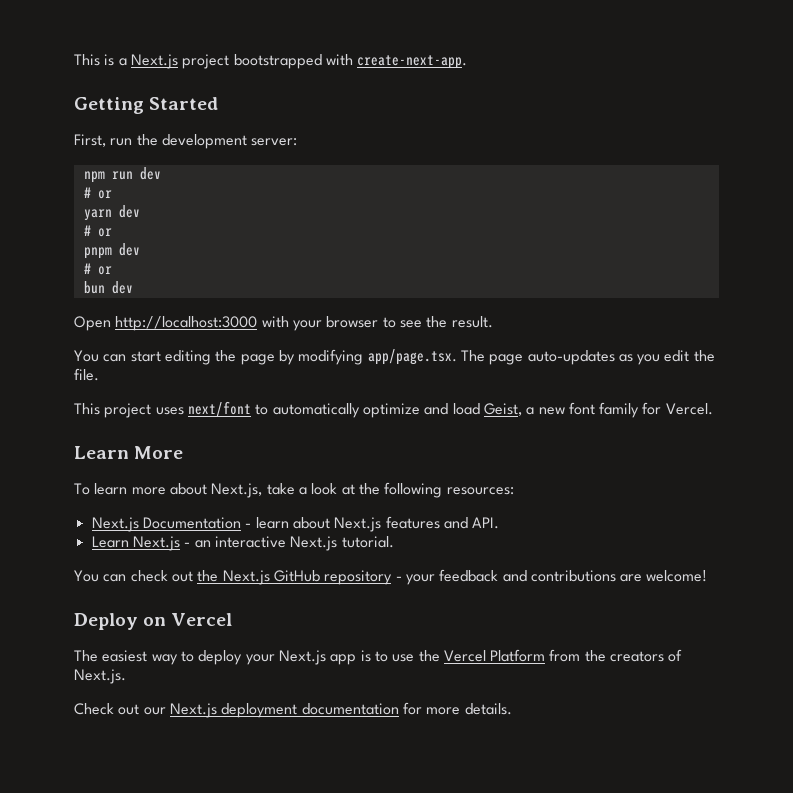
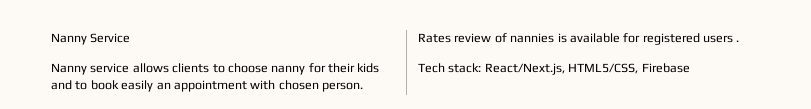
[74,54,468,69] [74,97,219,114] [74,134,298,149] [83,167,161,183] [83,187,112,199] [83,205,140,221] [83,225,112,237] [83,243,140,259] [83,263,112,275] [83,281,133,294] [74,316,493,331] [74,349,715,365] [74,368,99,381] [74,401,713,418] [74,446,184,459] [74,482,514,498] [91,516,500,532] [91,536,394,551] [74,569,708,585] [74,613,233,630] [74,649,683,665] [74,669,126,684] [74,702,512,718] This is a Next.js project bootstrapped with create-next-app. // Getting Started // First, run the development server: // npm run dev // # or // yarn dev // # or // pnpm dev // # or // bun dev // Open http://localhost:3000 with your browser to see the result. // You can start editing the page by modifying app/page.tsx. The page auto-updates as you edit the file. // This project uses next/font to automatically optimize and load Geist, a new font family for Vercel. // Learn More // To learn more about Next.js, take a look at the following resources: // Next.js Documentation - learn about Next.js features and API. // Learn Next.js - an interactive Next.js tutorial. // You can check out the Next.js GitHub repository - your feedback and contributions are welcome! // Deploy on Vercel // The easiest way to deploy your Next.js app is to use the Vercel Platform from the creators of Next.js. // Check out our Next.js deployment documentation for more details. -> [51,33,131,45] [51,63,380,75] [51,80,363,92] [418,33,740,45] [418,63,690,75] Nanny Service // Nanny service allows clients to choose nanny for their kids and to book easily an appointment with chosen person. Rates review of nannies is available for registered users . // Tech stack: React/Next.js, HTML5/CSS, Firebase

